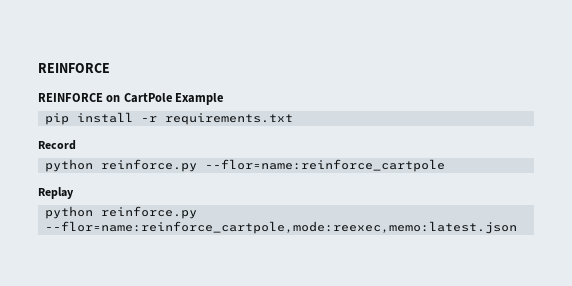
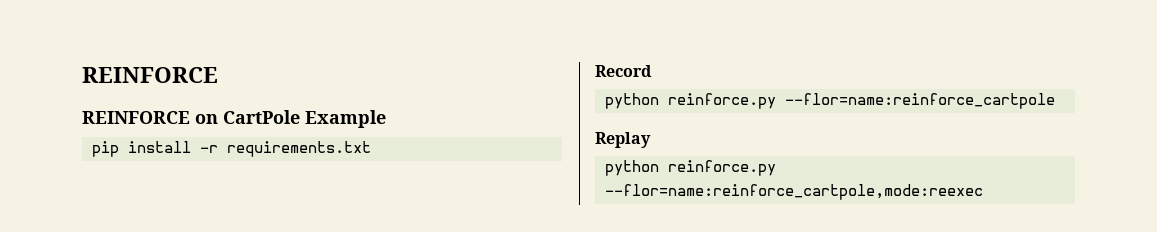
[45,221,518,234] --flor=name:reinforce_cartpole,mode:reexec,memo:latest.json -> [604,184,983,200] --flor=name:reinforce_cartpole,mode:reexec

